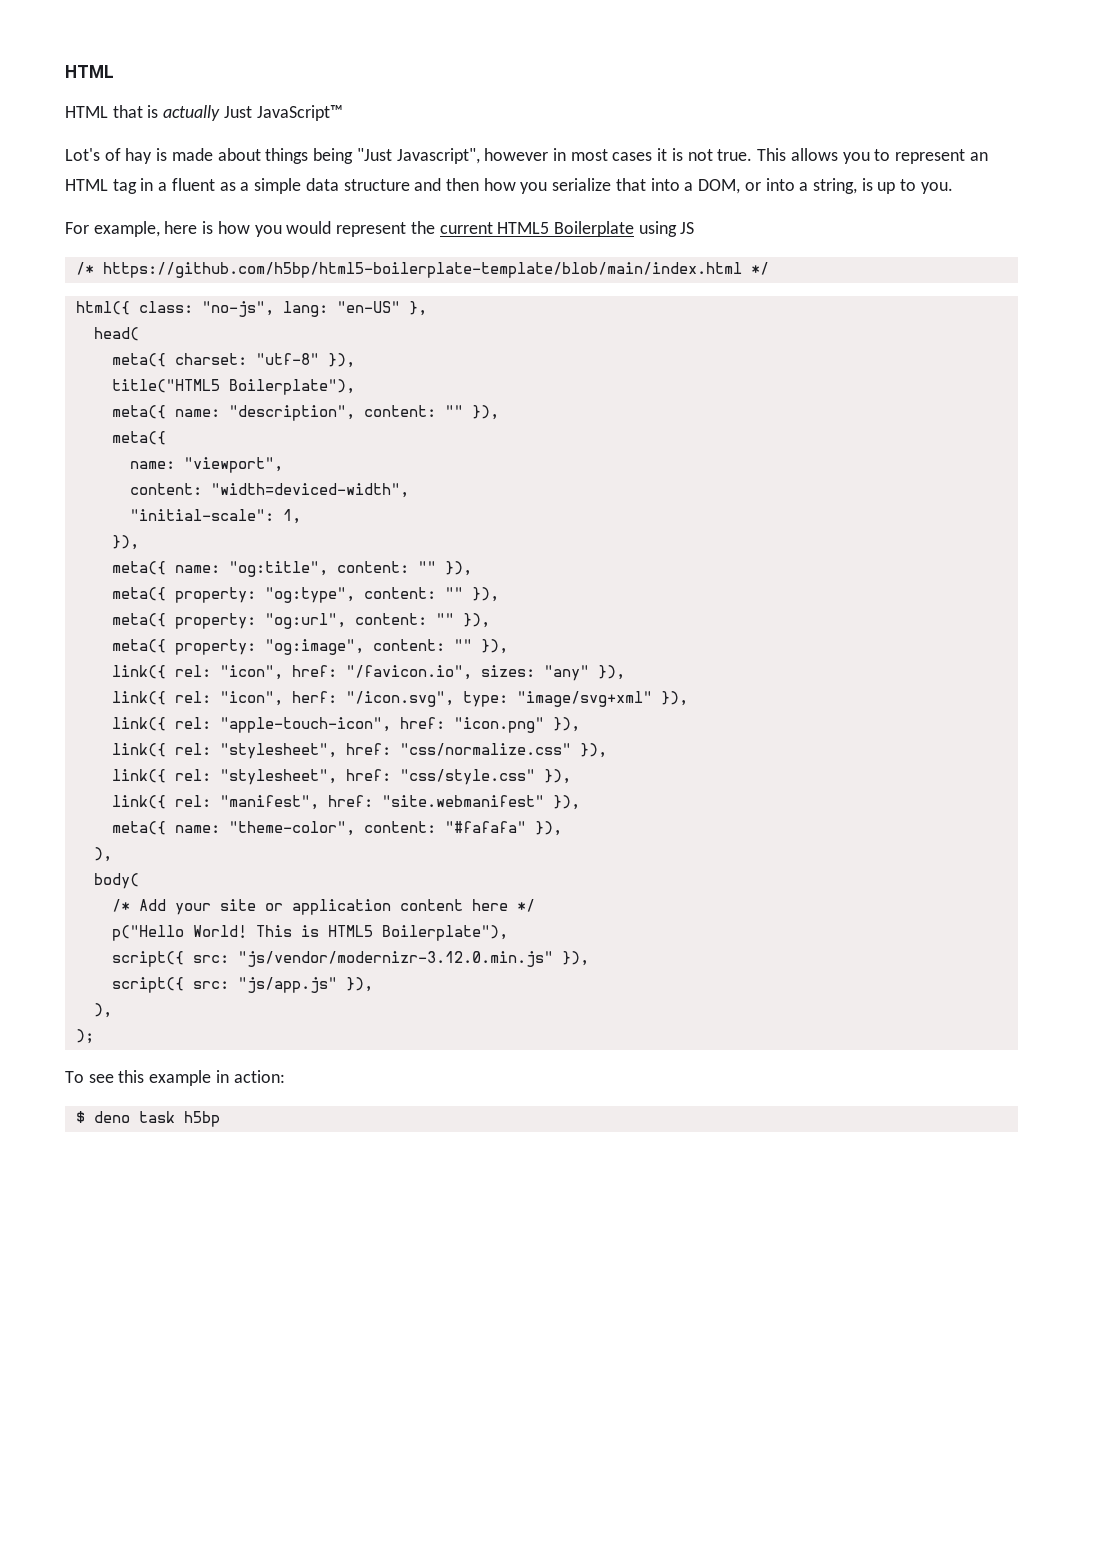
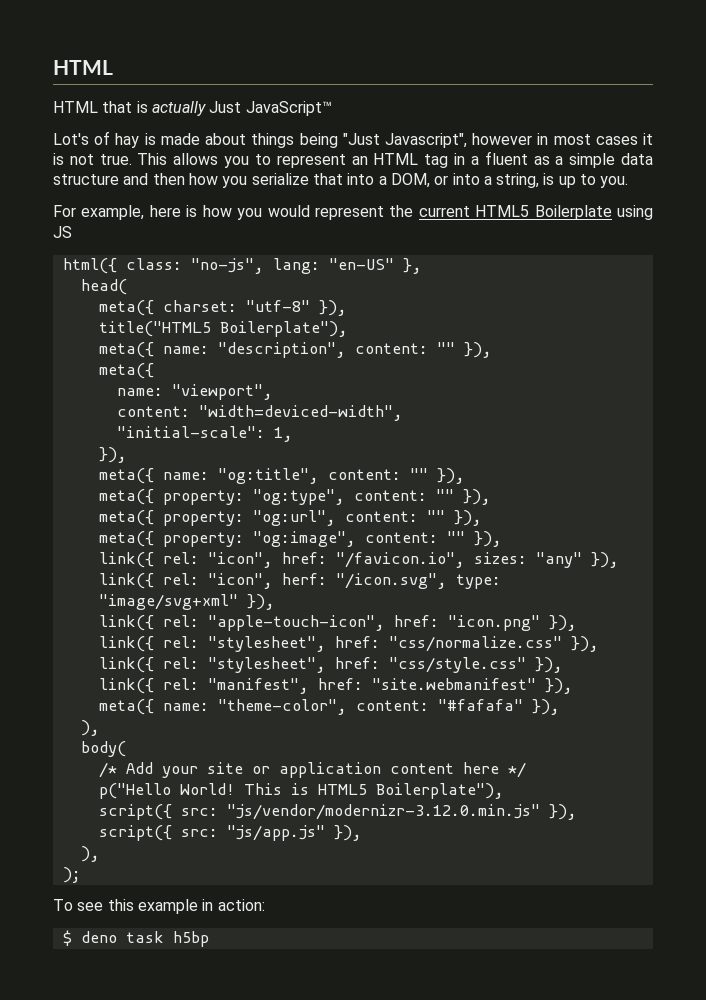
[75,262,769,278] // /* https://github.com/h5bp/html5-boilerplate-template/blob/main/index.html */ -> (72, 232) none

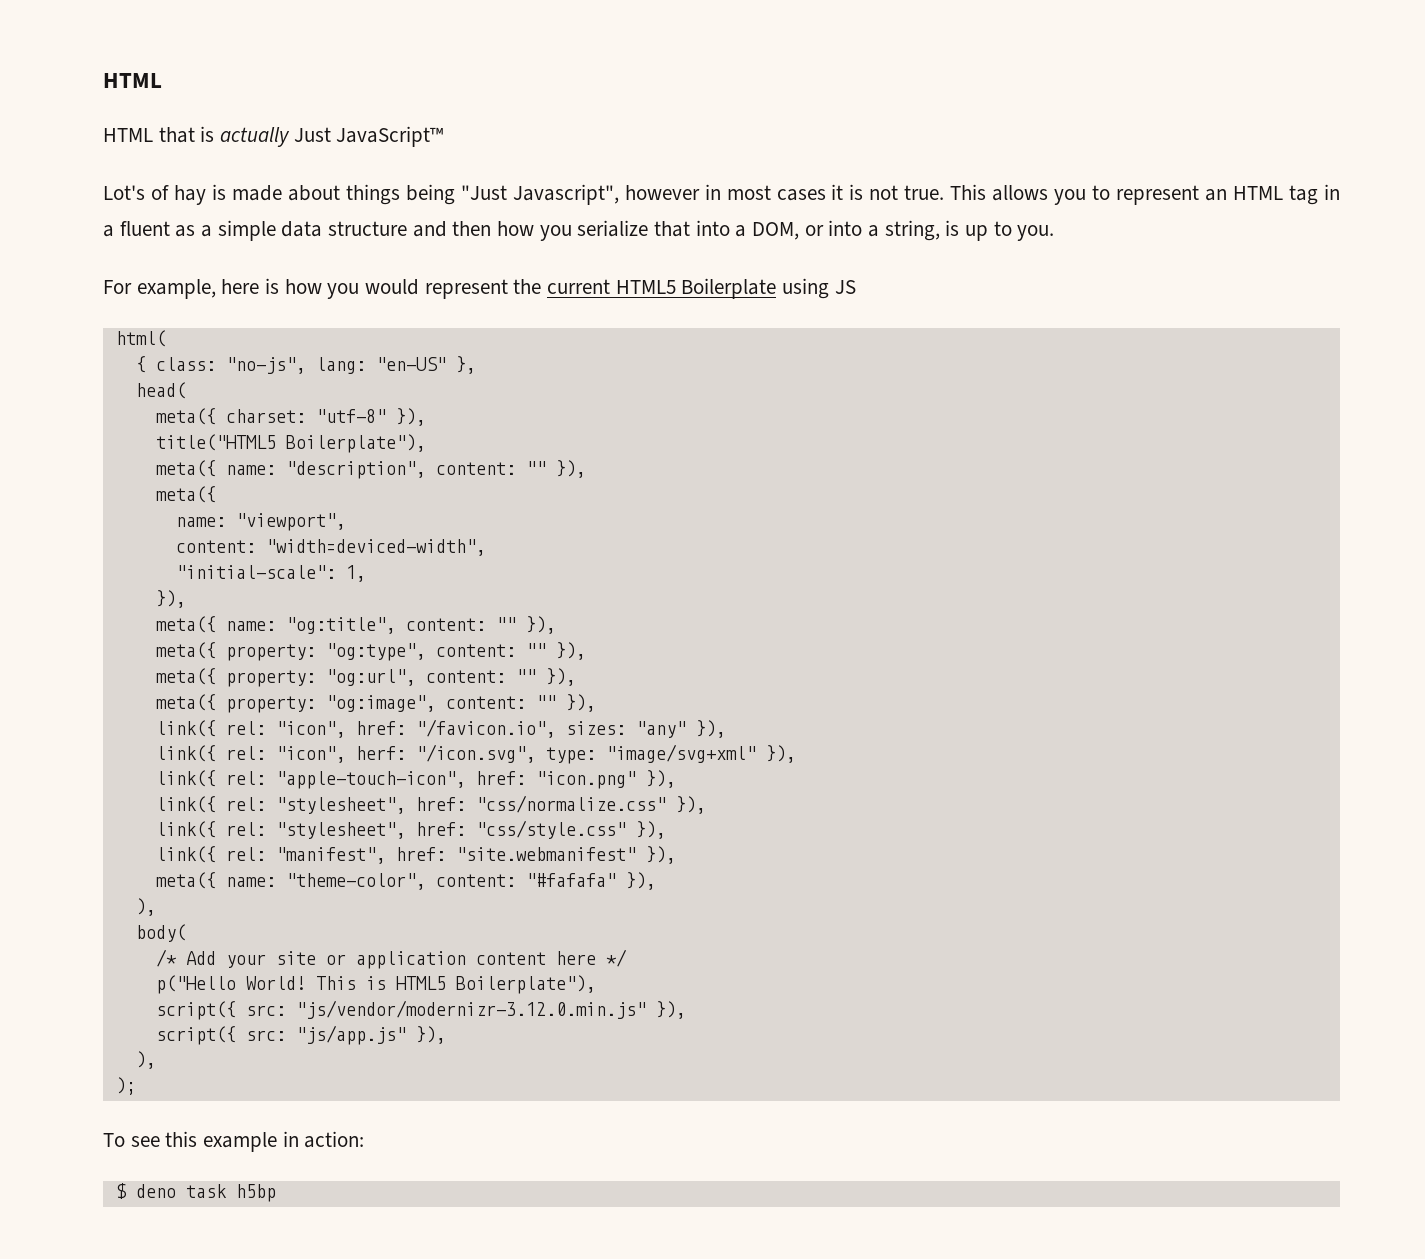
[62,258,117,274] html({ -> [115,330,166,347] [135,356,146,373] html( // {

